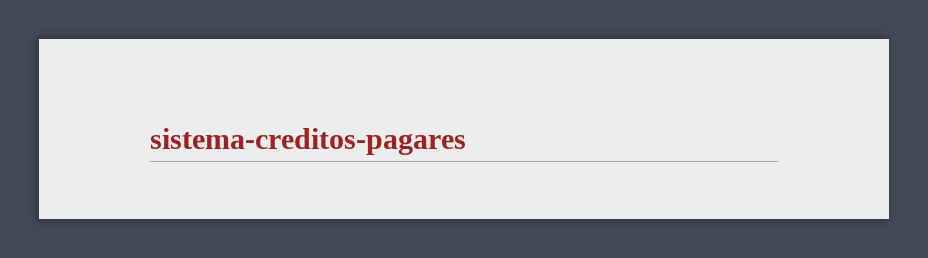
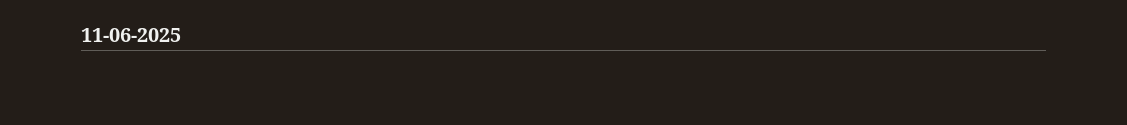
[150,128,466,155] sistema-creditos-pagares -> [81,28,181,42] 11-06-2025

